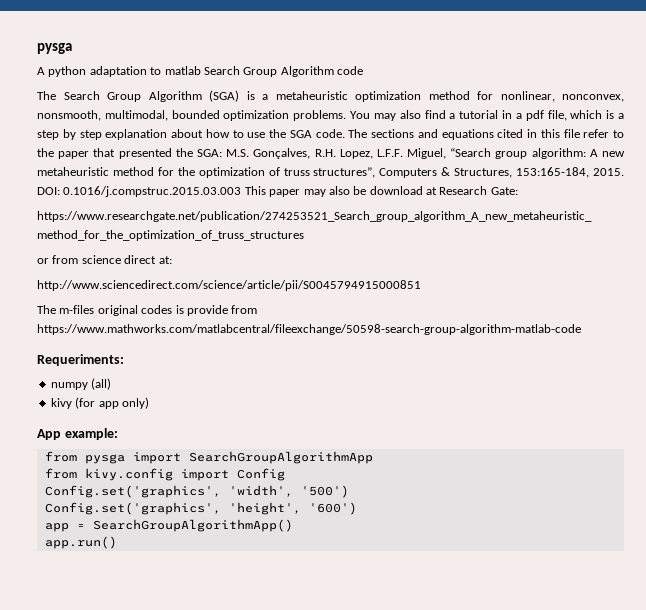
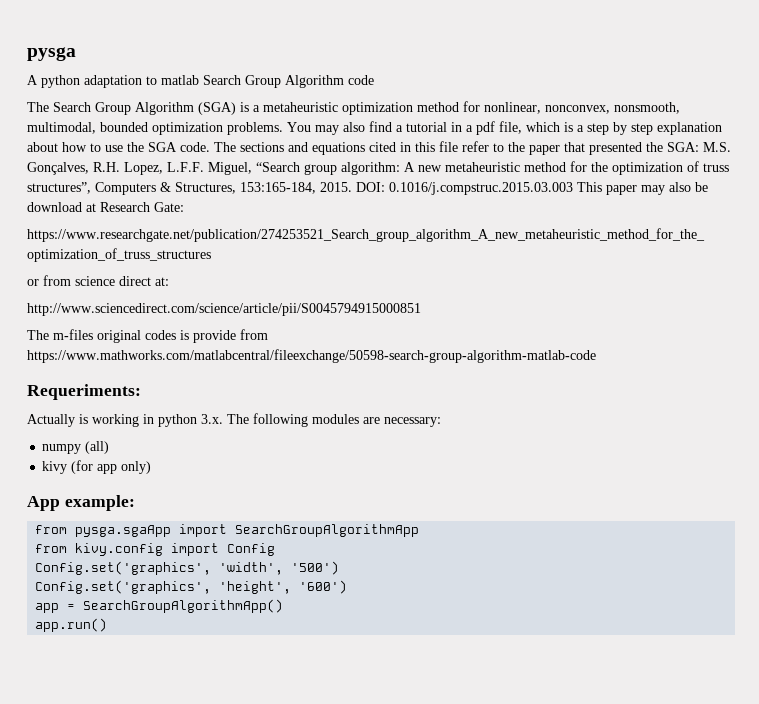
(124, 360) none -> [27,413,441,427] // Actually is working in python 3.x. The following modules are necessary:
[84,454,125,464] pysga -> [75,525,172,537] pysga.sgaApp

